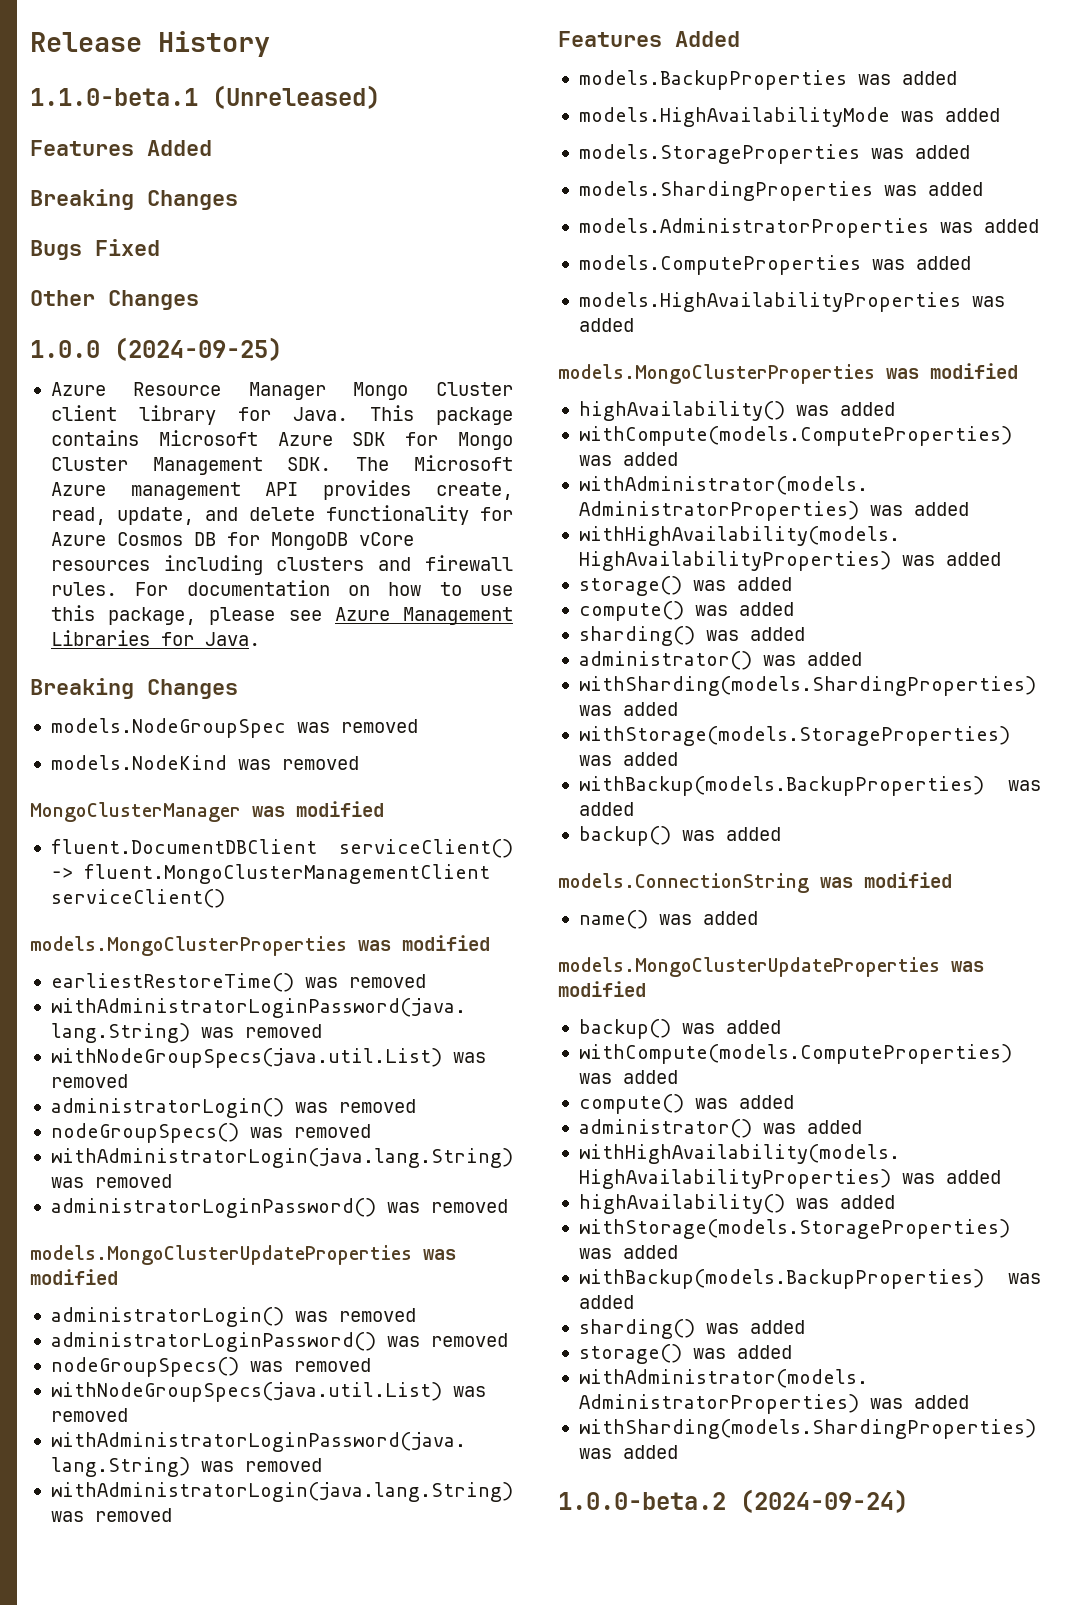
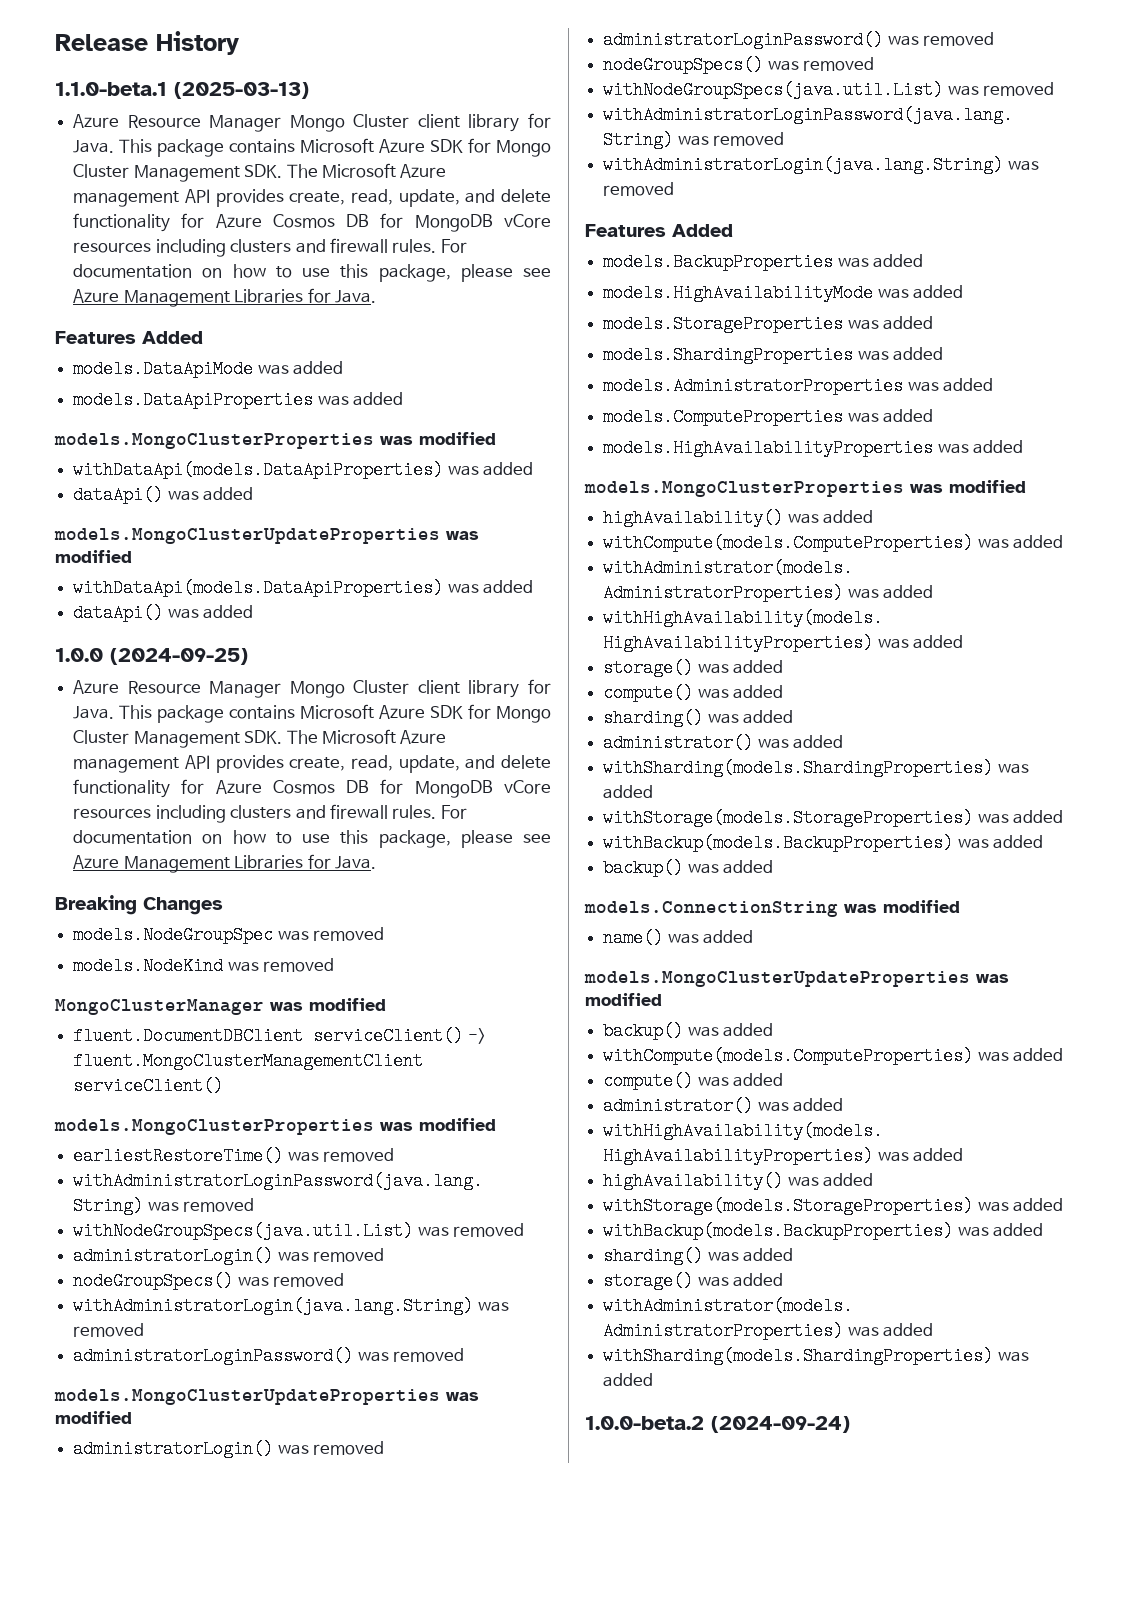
[212,85,380,109] [30,140,212,156] [30,189,238,210] [30,239,160,260] [30,290,199,310] (Unreleased) // Features Added // Breaking Changes // Bugs Fixed // Other Changes -> [174,82,309,99] [73,113,551,132] [73,138,551,157] [73,163,447,182] [73,189,552,207] [73,213,551,232] [73,238,467,257] [73,264,551,282] [73,288,376,307] [55,331,203,344] [73,360,344,378] [73,391,404,409] [54,432,496,449] [73,461,534,479] [73,486,254,504] [54,528,479,544] [55,550,132,563] [73,579,534,597] [73,604,254,622] (2025-03-13) // Azure Resource Manager Mongo Cluster client library for Java. This package contains Microsoft Azure SDK for Mongo Cluster Management SDK. The Microsoft Azure management API provides create, read, update, and delete functionality for Azure Cosmos DB for MongoDB vCore resources including clusters and firewall rules. For documentation on how to use this package, please see Azure Management Libraries for Java. // Features Added // models.DataApiMode was added // models.DataApiProperties was added // models.MongoClusterProperties was modified // withDataApi(models.DataApiProperties) was added // dataApi() was added // models.MongoClusterUpdateProperties was modified // withDataApi(models.DataApiProperties) was added // dataApi() was added

